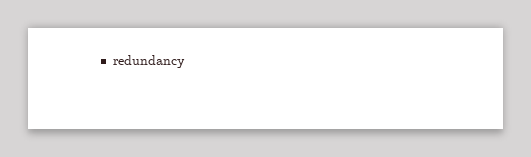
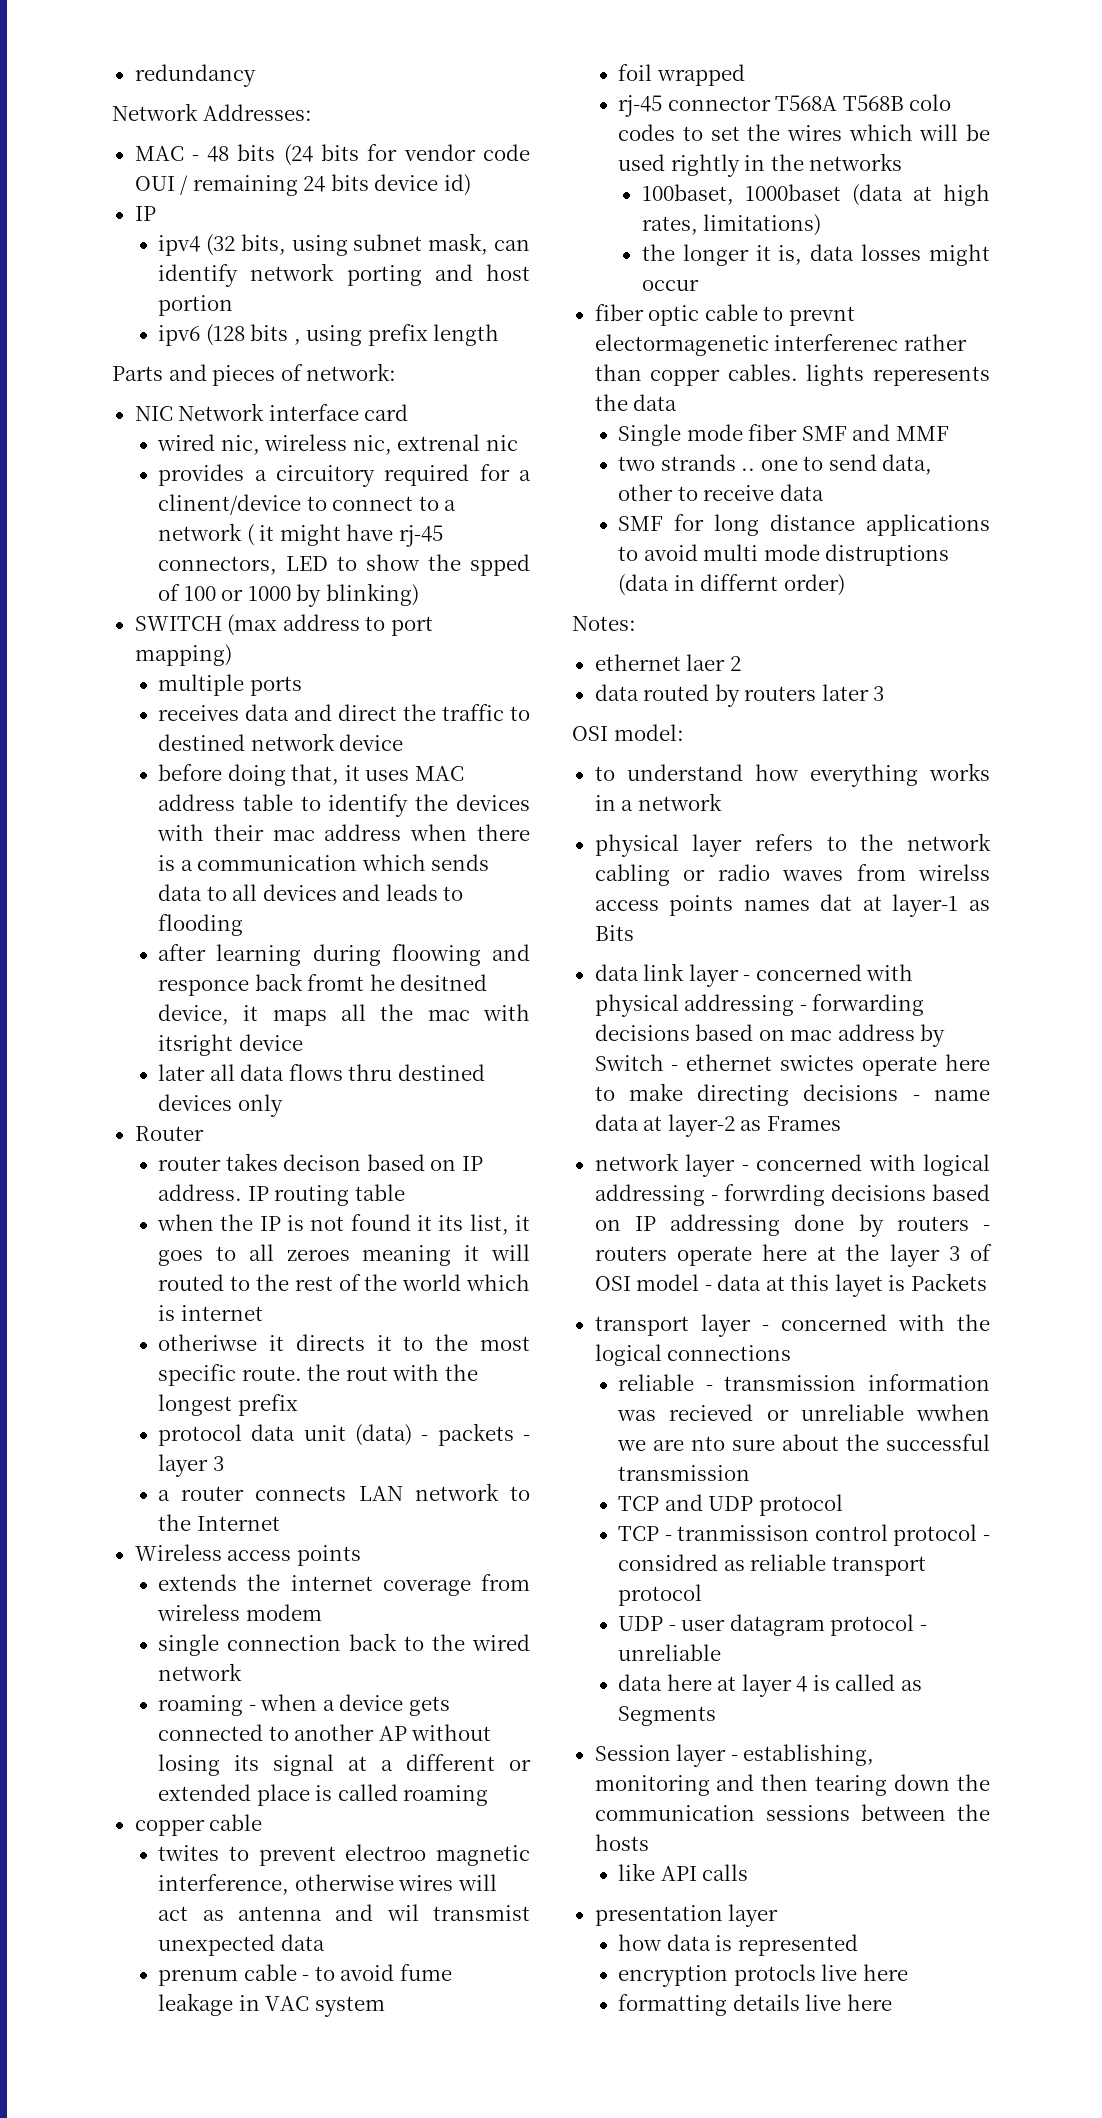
(186, 61) none -> [112,103,312,121] [134,144,530,166] [134,174,471,196] [134,206,156,221] [158,233,530,256] [158,263,530,287] [158,295,234,316] [158,324,500,346] [112,363,397,386] [134,403,409,421] [157,434,518,455] [158,464,531,487] [158,494,457,515] [158,523,443,547] [158,554,530,576] [158,583,419,607] [134,614,433,636] [134,644,232,666] [158,674,302,696] [158,704,530,721] [158,733,404,751] [158,764,464,786] [158,794,530,817] [157,824,530,841] [158,854,490,871] [158,884,464,901] [158,914,244,936] [158,944,530,966] [158,973,488,996] [158,1004,530,1026] [158,1034,303,1056] [158,1064,485,1081] [158,1094,283,1117] [134,1126,204,1141] [158,1153,483,1171] [158,1184,405,1206] [157,1214,531,1235] [158,1244,531,1266] [158,1274,530,1291] [158,1305,263,1321] [158,1334,531,1351] [158,1364,478,1386] [158,1394,298,1416] [158,1423,530,1446] [158,1454,224,1477] [158,1483,530,1501] [158,1514,280,1531] [134,1544,361,1566] [158,1574,530,1596] [157,1604,322,1621] [158,1633,530,1656] [158,1663,243,1681] [158,1694,450,1716] [158,1724,492,1741] [158,1754,531,1776] [158,1784,489,1806] [134,1814,263,1836] [158,1844,530,1866] [158,1874,497,1895] [158,1904,530,1921] [158,1934,325,1956] [158,1964,452,1986] [158,1993,385,2017] [618,64,745,86] [618,94,952,117] [618,124,990,141] [618,153,903,177] [641,184,990,206] [641,214,822,236] [641,244,990,266] [641,279,699,291] [594,304,855,326] [594,334,967,356] [594,364,990,386] [594,394,678,411] [618,424,949,446] [618,454,933,475] [618,484,824,501] [618,514,990,536] [618,544,950,566] [618,574,845,596] [572,616,636,631] [594,654,741,671] [594,684,885,707] [572,724,684,741] [594,763,990,787] [594,793,722,811] [594,833,991,857] [594,864,990,886] [594,894,990,917] [594,925,634,941] [594,963,914,987] [594,994,925,1017] [594,1024,946,1047] [594,1054,990,1076] [594,1083,990,1106] [594,1114,841,1137] [594,1153,990,1177] [594,1184,990,1206] [594,1214,990,1237] [594,1244,992,1267] [594,1273,987,1297] [594,1314,990,1337] [594,1344,792,1366] [618,1374,990,1391] [617,1404,990,1421] [617,1434,990,1451] [618,1465,751,1481] [618,1494,843,1516] [618,1524,990,1546] [618,1554,926,1576] [618,1584,703,1606] [618,1614,927,1636] [618,1644,722,1661] [618,1674,922,1697] [618,1706,717,1726] [594,1744,875,1767] [594,1774,990,1796] [594,1804,990,1821] [594,1834,649,1851] [618,1863,749,1881] [594,1904,779,1927] [618,1934,858,1956] [618,1964,908,1987] [618,1994,892,2016] // Network Addresses: // MAC - 48 bits (24 bits for vendor code OUI / remaining 24 bits device id) // IP // ipv4 (32 bits, using subnet mask, can identify network porting and host portion // ipv6 (128 bits , using prefix length // Parts and pieces of network: // NIC Network interface card // wired nic, wireless nic, extrenal nic // provides a circuitory required for a clinent/device to connect to a network ( it might have rj-45 connectors, LED to show the spped of 100 or 1000 by blinking) // SWITCH (max address to port mapping) // multiple ports // receives data and direct the traffic to destined network device // before doing that, it uses MAC address table to identify the devices with their mac address when there is a communication which sends data to all devices and leads to flooding // after learning during floowing and responce back fromt he desitned device, it maps all the mac with itsright device // later all data flows thru destined devices only // Router // router takes decison based on IP address. IP routing table // when the IP is not found it its list, it goes to all zeroes meaning it will routed to the rest of the world which is internet // otheriwse it directs it to the most specific route. the rout with the longest prefix // protocol data unit (data) - packets - layer 3 // a router connects LAN network to the Internet // Wireless access points // extends the internet coverage from wireless modem // single connection back to the wired network // roaming - when a device gets connected to another AP without losing its signal at a different or extended place is called roaming // copper cable // twites to prevent electroo magnetic interference, otherwise wires will act as antenna and wil transmist unexpected data // prenum cable - to avoid fume leakage in VAC system // foil wrapped // rj-45 connector T568A T568B colo codes to set the wires which will be used rightly in the networks // 100baset, 1000baset (data at high rates, limitations) // the longer it is, data losses might occur // fiber optic cable to prevnt electormagenetic interferenec rather than copper cables. lights reperesents the data // Single mode fiber SMF and MMF // two strands .. one to send data, other to receive data // SMF for long distance applications to avoid multi mode distruptions (data in differnt order) // Notes: // ethernet laer 2 // data routed by routers later 3 // OSI model: // to understand how everything works in a network // physical layer refers to the network cabling or radio waves from wirelss access points names dat at layer-1 as Bits // data link layer - concerned with physical addressing - forwarding decisions based on mac address by Switch - ethernet swictes operate here to make directing decisions - name data at layer-2 as Frames // network layer - concerned with logical addressing - forwrding decisions based on IP addressing done by routers - routers operate here at the layer 3 of OSI model - data at this layet is Packets // transport layer - concerned with the logical connections // reliable - transmission information was recieved or unreliable wwhen we are nto sure about the successful transmission // TCP and UDP protocol // TCP - tranmissison control protocol - considred as reliable transport protocol // UDP - user datagram protocol - unreliable // data here at layer 4 is called as Segments // Session layer - establishing, monitoring and then tearing down the communication sessions between the hosts // like API calls // presentation layer // how data is represented // encryption protocls live here // formatting details live here

